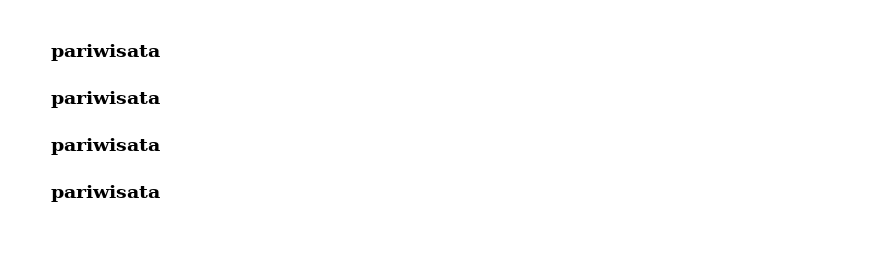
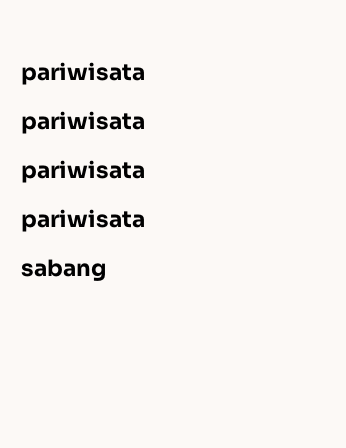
(160, 193) none -> [21,259,106,281] // sabang

